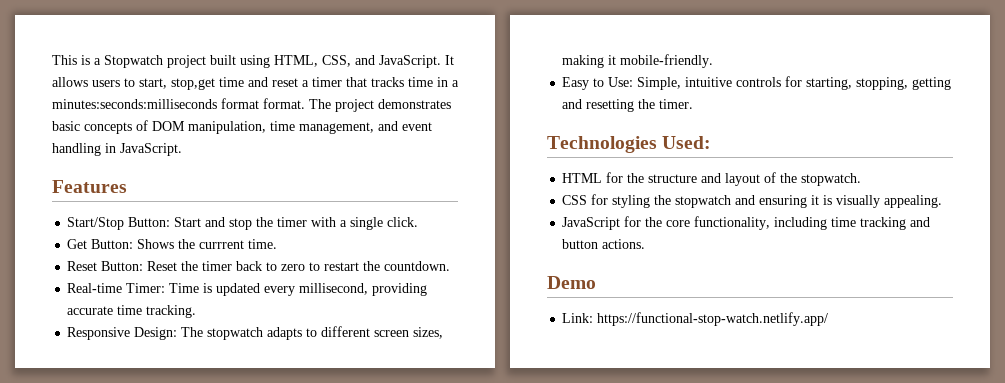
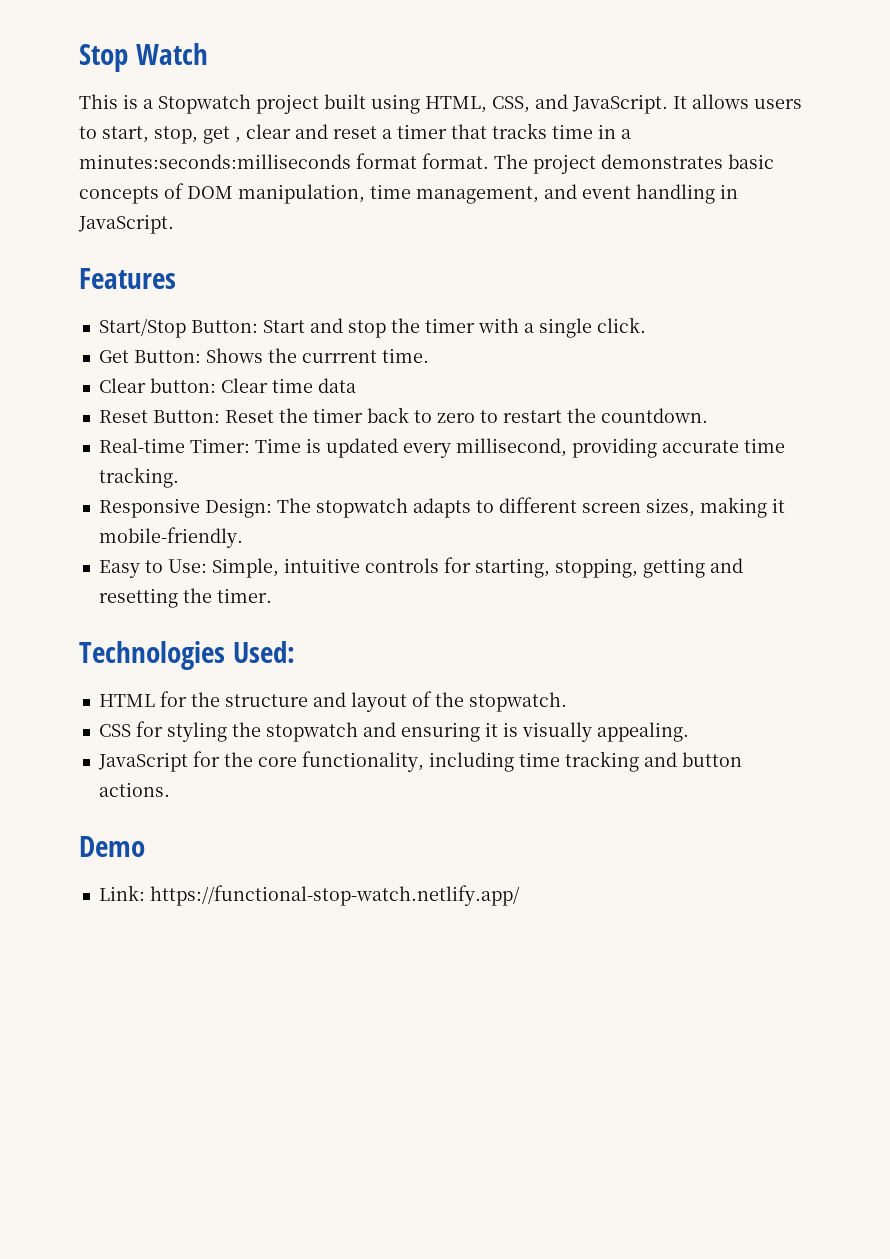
(52, 60) none -> [79,43,208,72] Stop Watch //
[171,77,244,90] stop,get time -> [154,124,291,144] stop, get , clear
(278, 244) none -> [98,378,356,393] // Clear button: Clear time data

